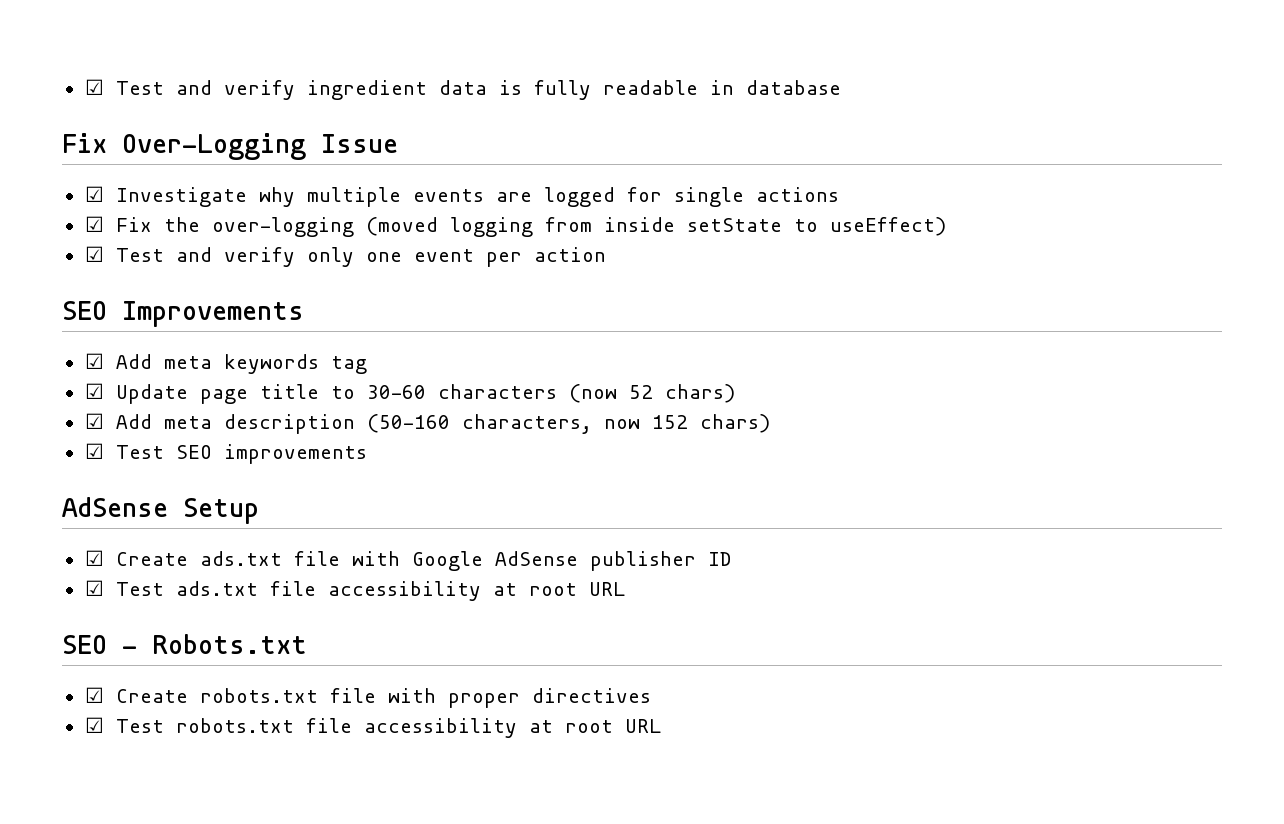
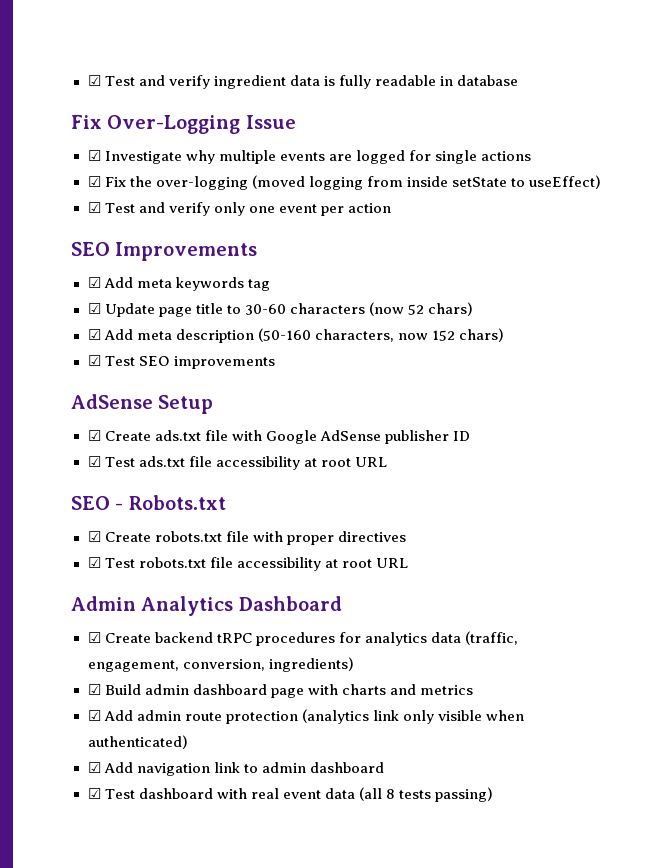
(661, 726) none -> [71,596,342,616] [87,631,518,646] [87,657,354,672] [87,684,473,698] [87,709,524,724] [87,735,188,749] [87,762,384,776] [87,787,493,802] // Admin Analytics Dashboard // ☑ Create backend tRPC procedures for analytics data (traffic, engagement, conversion, ingredients) // ☑ Build admin dashboard page with charts and metrics // ☑ Add admin route protection (analytics link only visible when authenticated) // ☑ Add navigation link to admin dashboard // ☑ Test dashboard with real event data (all 8 tests passing)

